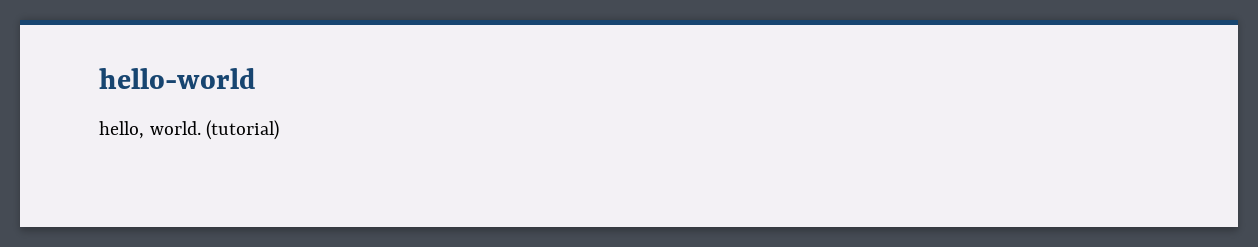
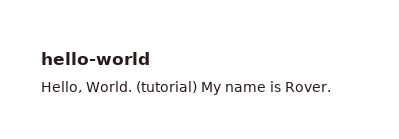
[99,120,280,140] hello, world. (tutorial) -> [41,81,331,95] Hello, World. (tutorial) My name is Rover.

